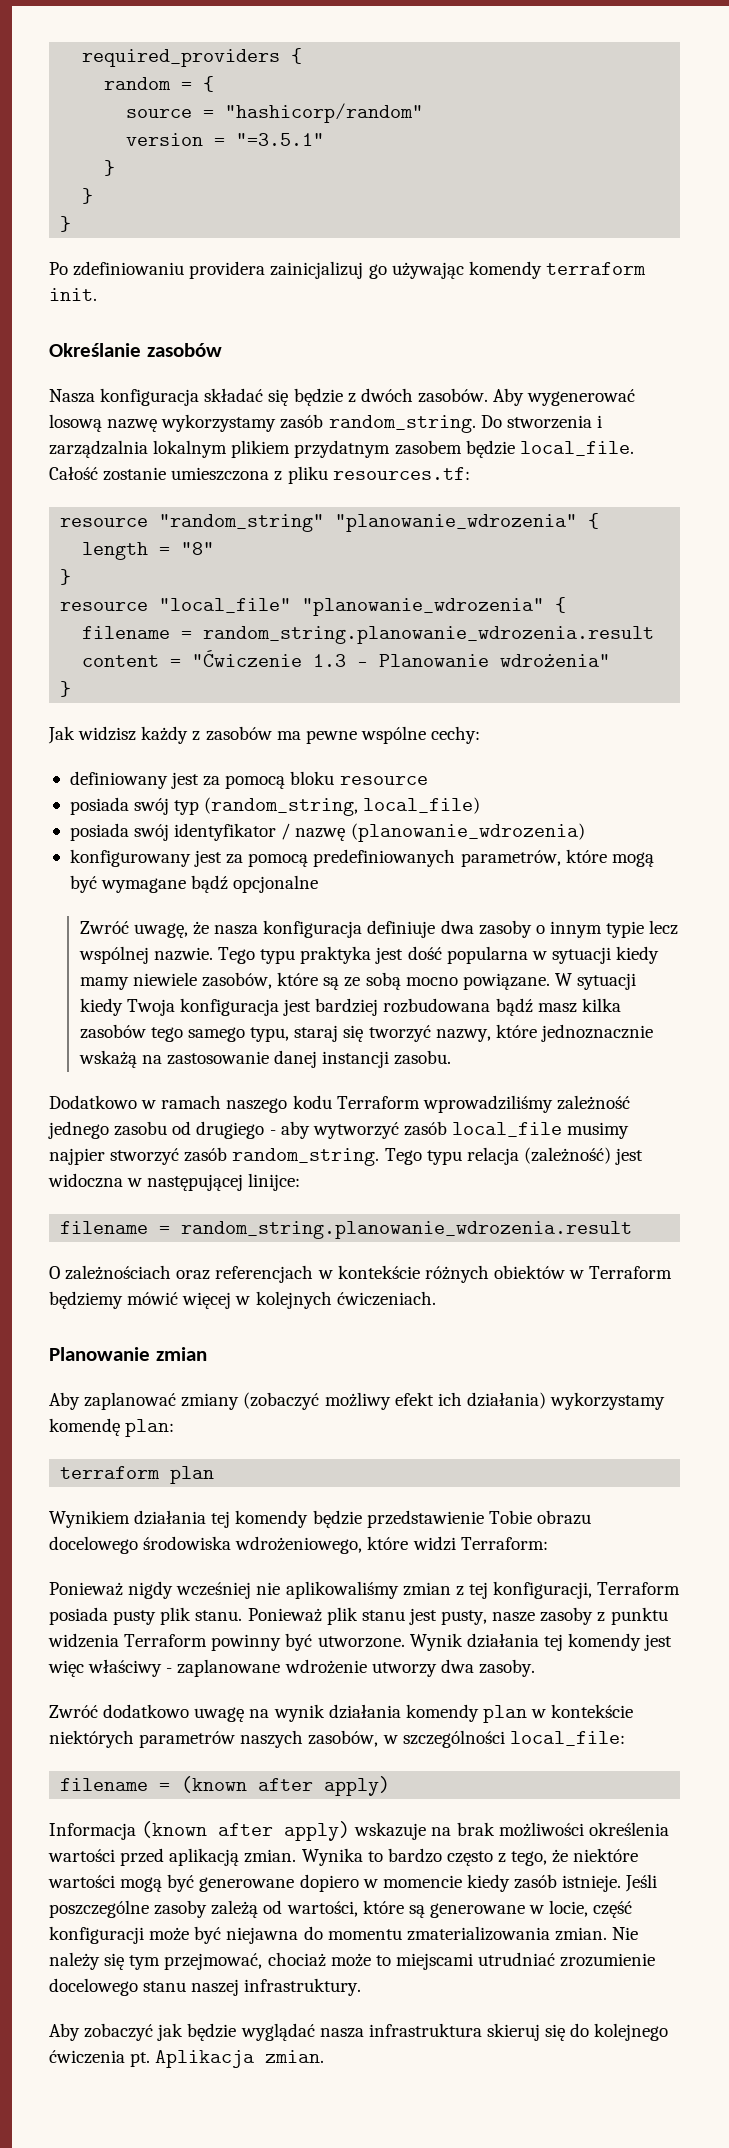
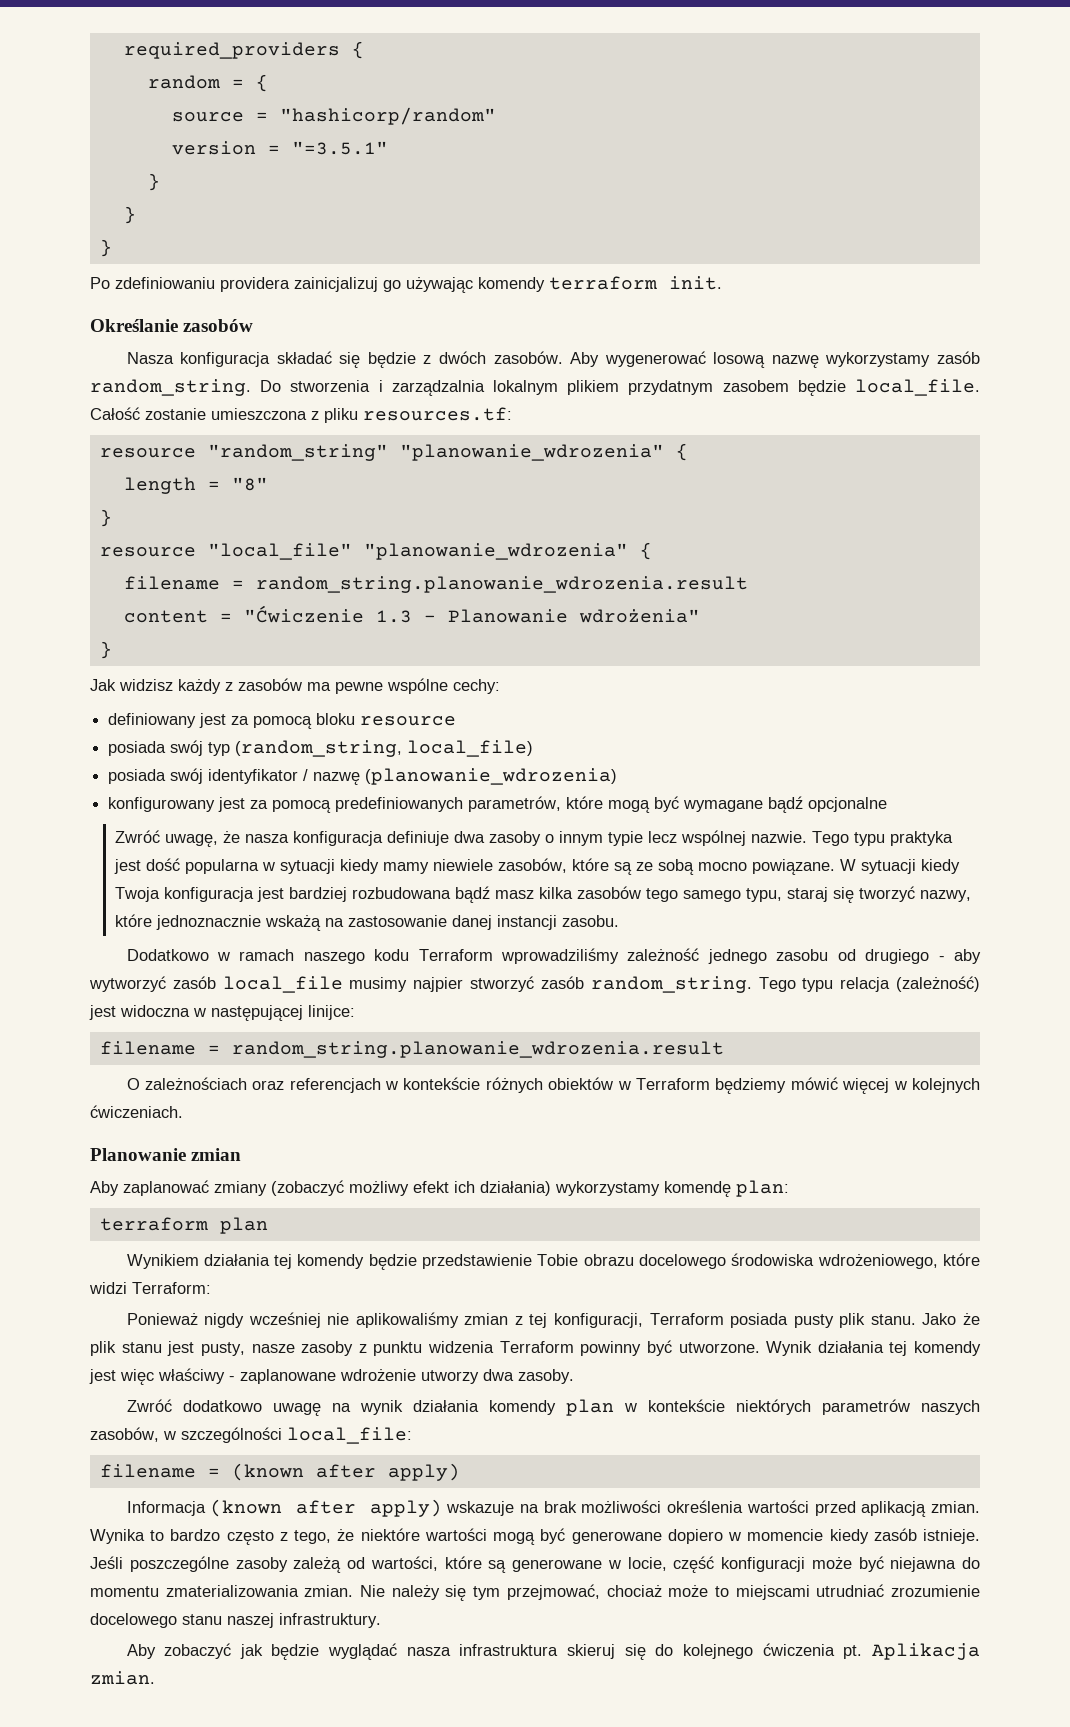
[247,1608,322,1622] Ponieważ -> [922,1313,980,1325] Jako że

